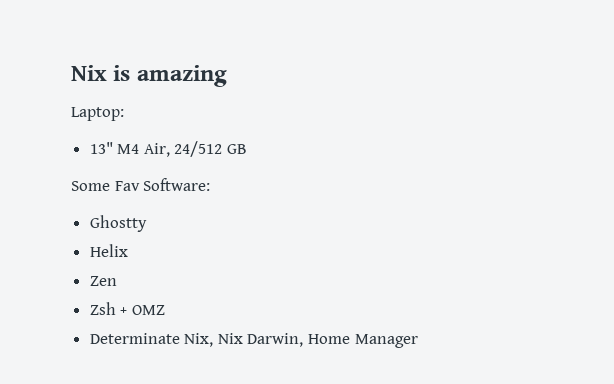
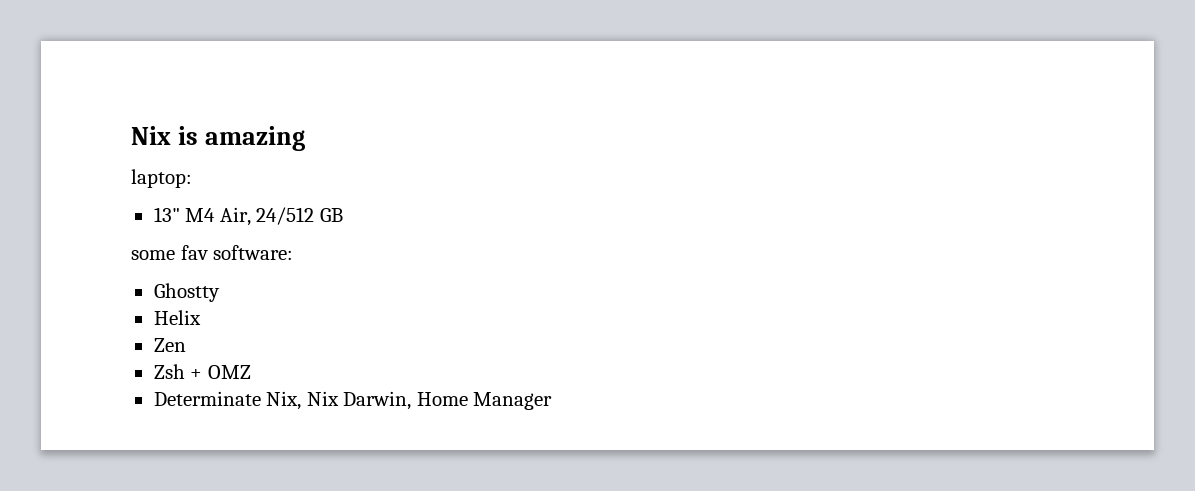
[71,107,124,121] Laptop: -> [131,169,192,188] laptop:
[71,178,211,191] Some Fav Software: -> [131,245,294,260] some fav software:

